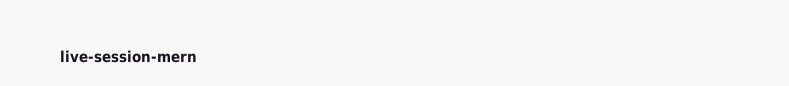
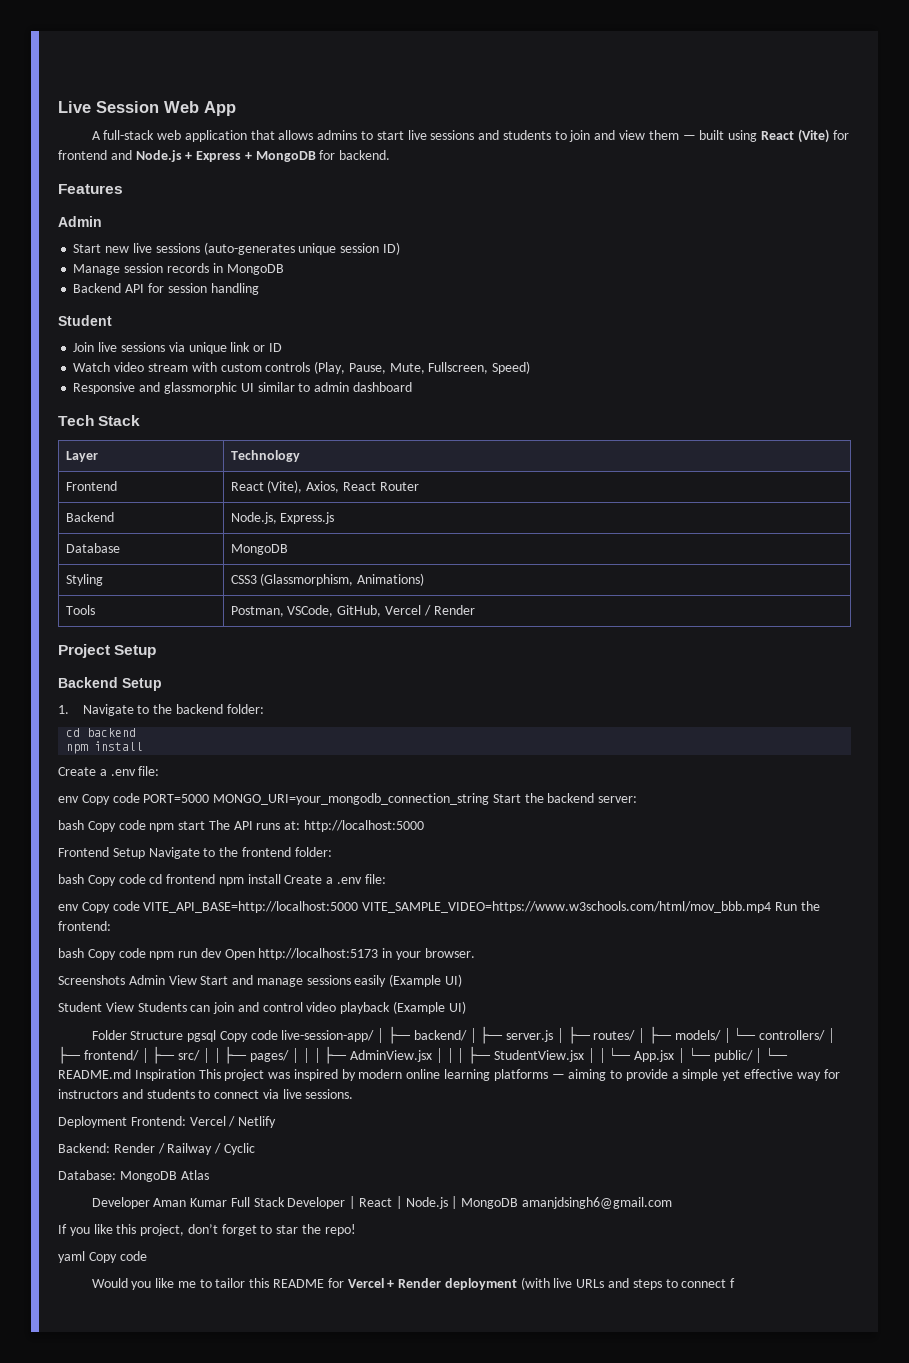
[60,50,197,63] live-session-mern -> [58,101,236,116] [91,129,849,143] [58,150,391,162] [58,184,123,194] [58,216,102,227] [73,242,400,255] [73,263,284,275] [73,283,259,295] [58,315,112,326] [73,342,282,354] [73,361,531,374] [73,382,412,394] [58,415,141,426] [65,451,98,462] [230,450,300,462] [65,481,117,491] [230,480,419,493] [65,512,114,522] [230,512,335,524] [65,543,120,553] [230,544,288,555] [65,574,103,586] [230,573,425,586] [65,605,95,615] [230,605,475,617] [58,644,157,658] [58,677,162,691] [58,704,264,716] [66,728,137,737] [66,741,144,754] [58,766,160,776] [58,793,638,805] [58,820,425,832] [58,847,332,859] [58,874,386,886] [58,901,820,913] [58,921,111,931] [58,948,475,960] [58,974,463,987] [58,1001,466,1014] [91,1026,835,1044] [58,1046,789,1064] [58,1069,840,1081] [58,1089,354,1099] [58,1116,277,1128] [58,1143,255,1155] [58,1170,209,1182] [91,1196,672,1209] [58,1224,356,1236] [58,1251,147,1263] [91,1277,736,1290] Live Session Web App // A full-stack web application that allows admins to start live sessions and students to join and view them — built using React (Vite) for frontend and Node.js + Express + MongoDB for backend. // Features // Admin // Start new live sessions (auto-generates unique session ID) // Manage session records in MongoDB // Backend API for session handling // Student // Join live sessions via unique link or ID // Watch video stream with custom controls (Play, Pause, Mute, Fullscreen, Speed) // Responsive and glassmorphic UI similar to admin dashboard // Tech Stack // Layer | Technology // Frontend | React (Vite), Axios, React Router // Backend | Node.js, Express.js // Database | MongoDB // Styling | CSS3 (Glassmorphism, Animations) // Tools | Postman, VSCode, GitHub, Vercel / Render // Project Setup // Backend Setup // 1. Navigate to the backend folder: // cd backend // npm install // Create a .env file: // env Copy code PORT=5000 MONGO_URI=your_mongodb_connection_string Start the backend server: // bash Copy code npm start The API runs at: http://localhost:5000 // Frontend Setup Navigate to the frontend folder: // bash Copy code cd frontend npm install Create a .env file: // env Copy code VITE_API_BASE=http://localhost:5000 VITE_SAMPLE_VIDEO=https://www.w3schools.com/html/mov_bbb.mp4 Run the frontend: // bash Copy code npm run dev Open http://localhost:5173 in your browser. // Screenshots Admin View Start and manage sessions easily (Example UI) // Student View Students can join and control video playback (Example UI) // Folder Structure pgsql Copy code live-session-app/ │ ├── backend/ │ ├── server.js │ ├── routes/ │ ├── models/ │ └── controllers/ │ ├── frontend/ │ ├── src/ │ │ ├── pages/ │ │ │ ├── AdminView.jsx │ │ │ ├── StudentView.jsx │ │ └── App.jsx │ └── public/ │ └── README.md Inspiration This project was inspired by modern online learning platforms — aiming to provide a simple yet effective way for instructors and students to connect via live sessions. // Deployment Frontend: Vercel / Netlify // Backend: Render / Railway / Cyclic // Database: MongoDB Atlas // Developer Aman Kumar Full Stack Developer | React | Node.js | MongoDB amanjdsingh6@gmail.com // If you like this project, don’t forget to star the repo! // yaml Copy code // Would you like me to tailor this README for Vercel + Render deployment (with live URLs and steps to connect f

